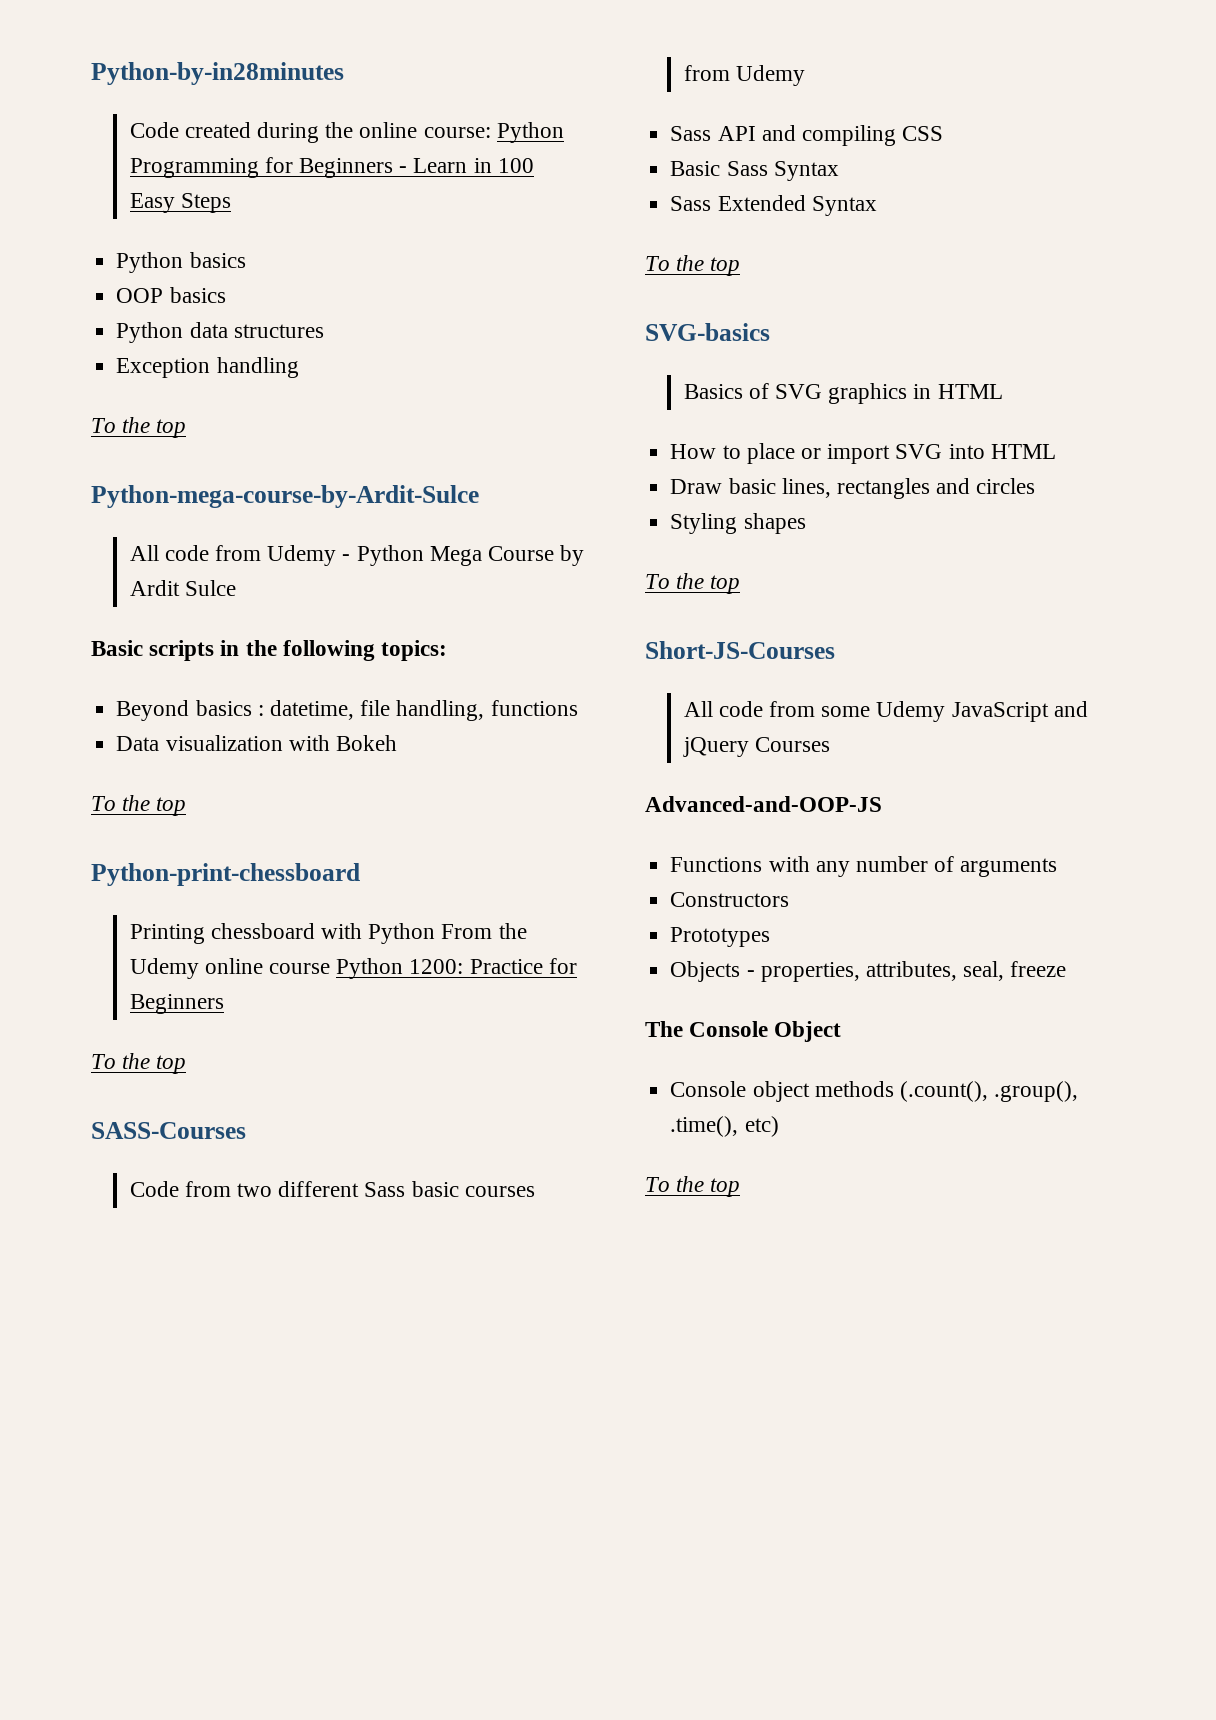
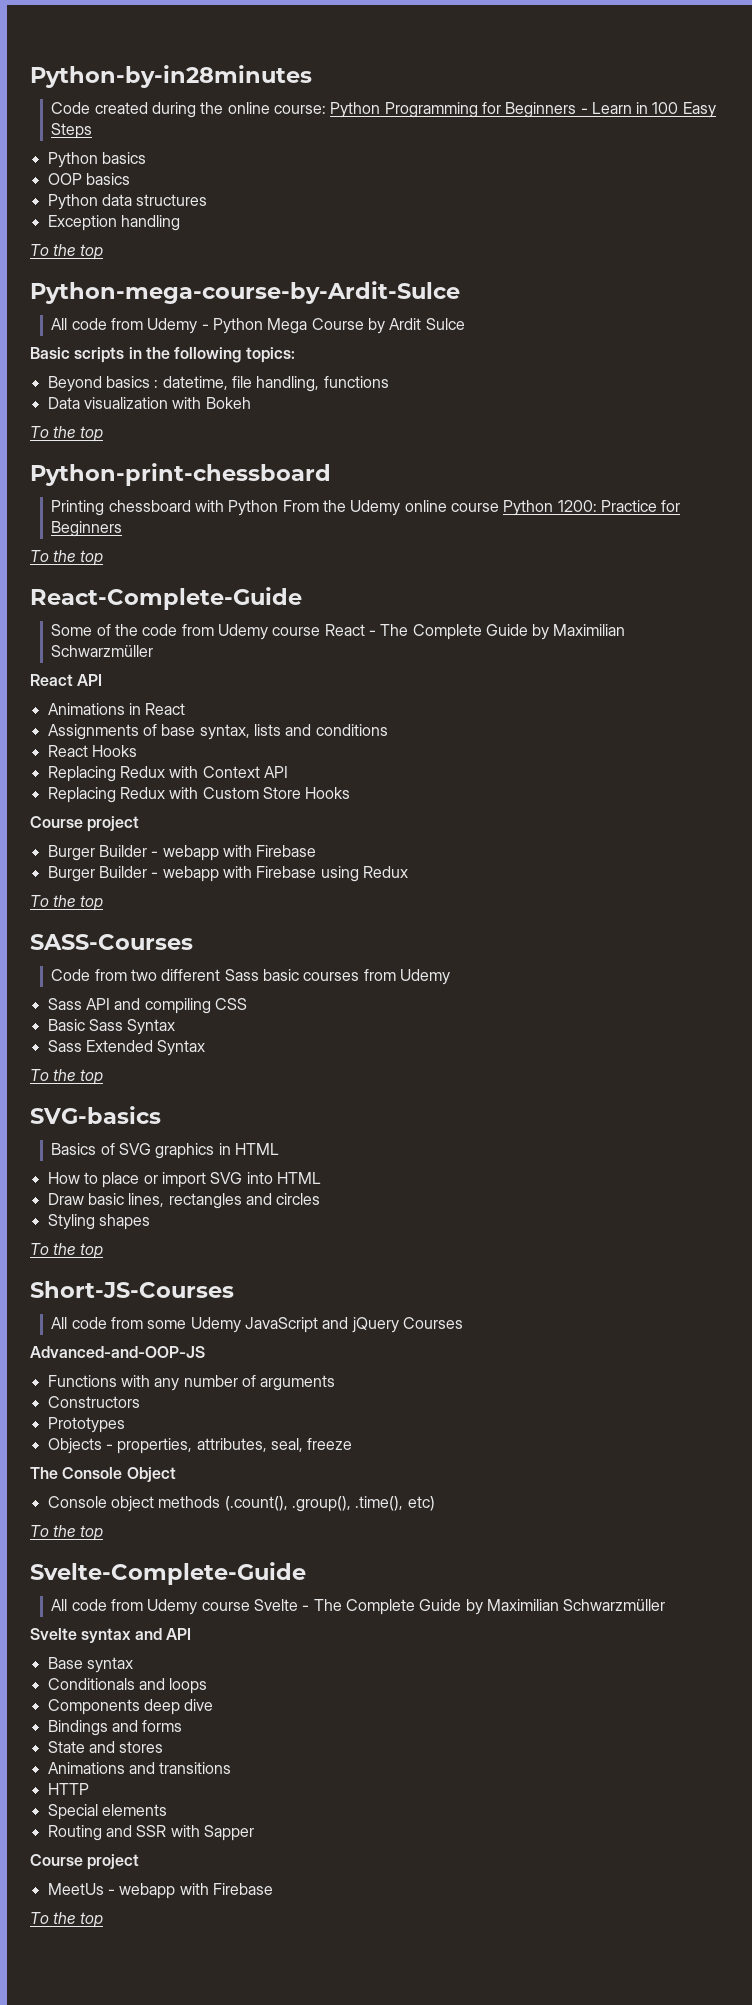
(187, 1064) none -> [30,587,302,610] [51,624,626,640] [51,645,154,657] [30,674,103,686] [47,703,186,715] [47,724,388,740] [47,745,137,757] [47,766,288,782] [47,787,351,803] [30,816,140,832] [47,845,317,861] [47,866,408,882] [30,895,103,911] // React-Complete-Guide // Some of the code from Udemy course React - The Complete Guide by Maximilian Schwarzmüller // React API // Animations in React // Assignments of base syntax, lists and conditions // React Hooks // Replacing Redux with Context API // Replacing Redux with Custom Store Hooks // Course project // Burger Builder - webapp with Firebase // Burger Builder - webapp with Firebase using Redux // To the top
(741, 1187) none -> [30,1562,306,1585] [51,1599,666,1615] [30,1628,191,1643] [47,1657,133,1673] [47,1678,208,1694] [47,1699,214,1715] [47,1720,183,1736] [47,1741,164,1753] [47,1762,232,1774] [47,1783,89,1795] [47,1804,167,1820] [47,1825,254,1841] [30,1854,140,1870] [47,1883,273,1899] [30,1912,103,1928] // Svelte-Complete-Guide // All code from Udemy course Svelte - The Complete Guide by Maximilian Schwarzmüller // Svelte syntax and API // Base syntax // Conditionals and loops // Components deep dive // Bindings and forms // State and stores // Animations and transitions // HTTP // Special elements // Routing and SSR with Sapper // Course project // MeetUs - webapp with Firebase // To the top

